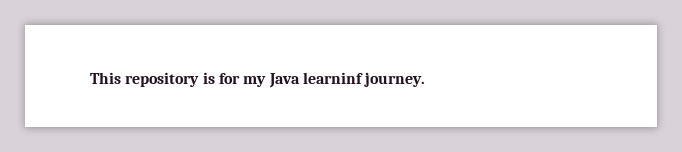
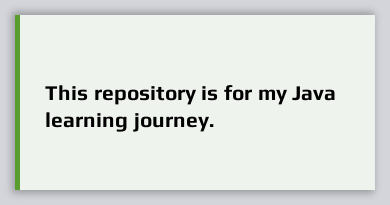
[302,72,363,84] learninf -> [45,112,128,132] learning

